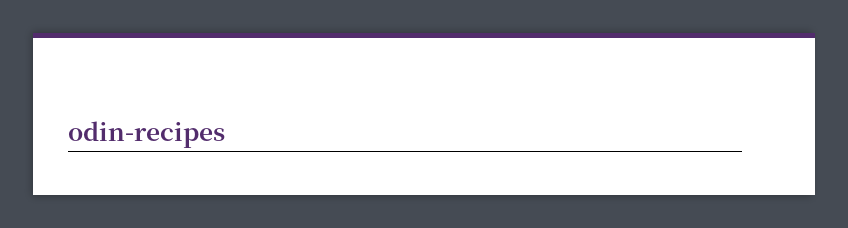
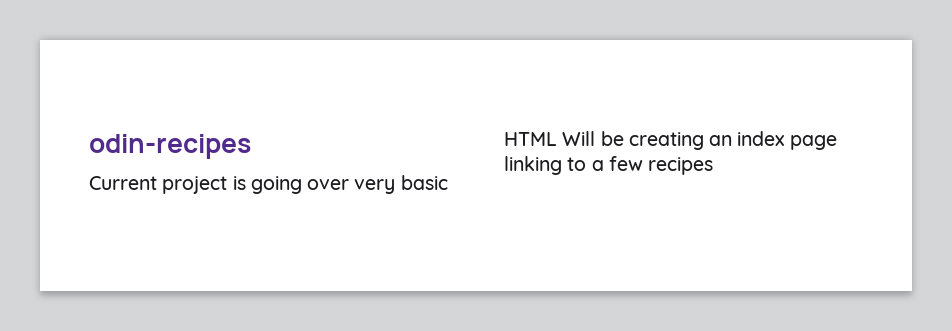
(225, 134) none -> [89,175,448,194] [504,131,837,150] [504,156,714,175] // Current project is going over very basic HTML Will be creating an index page linking to a few recipes

